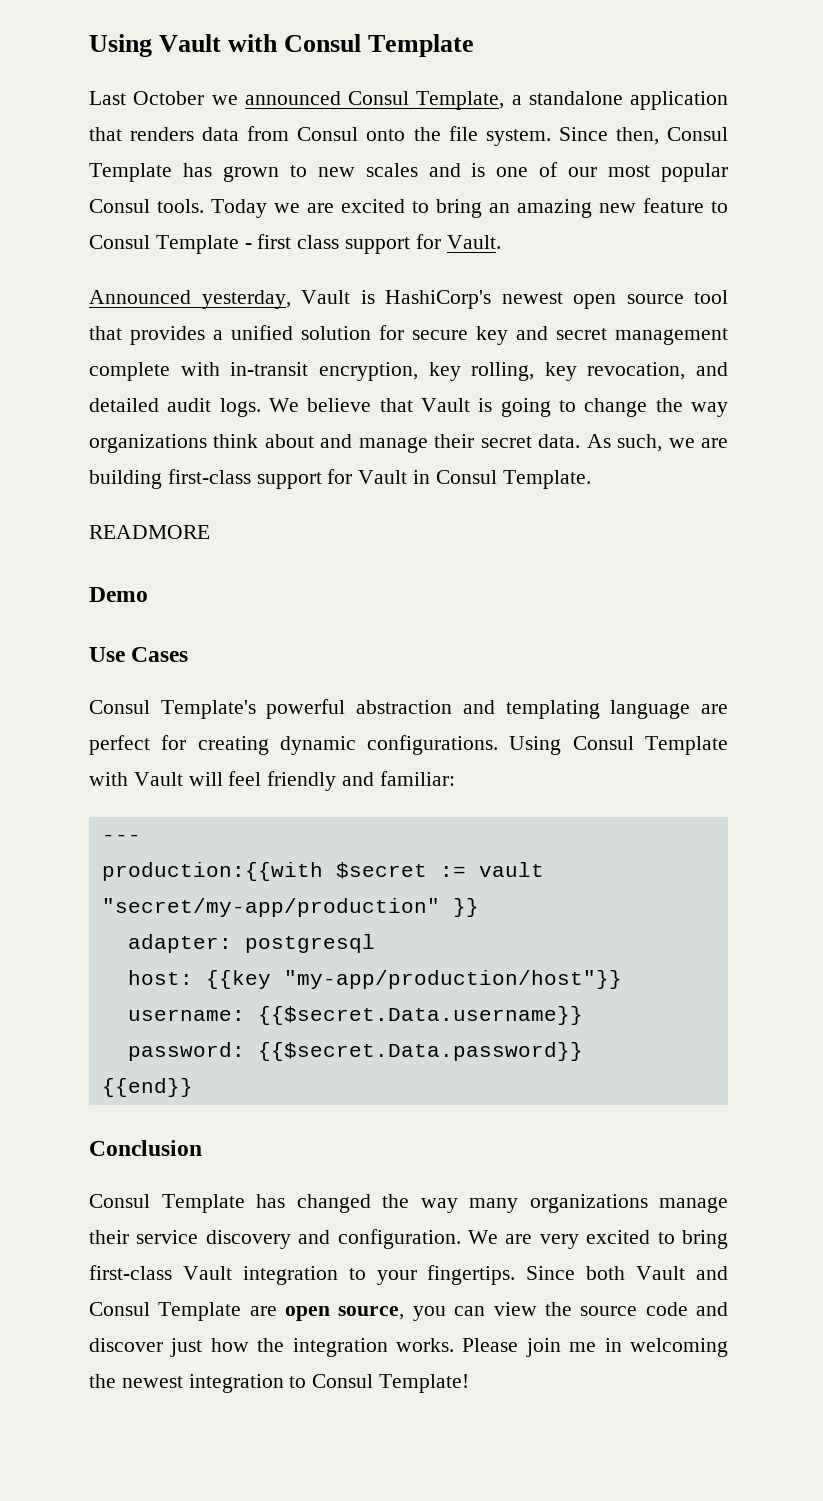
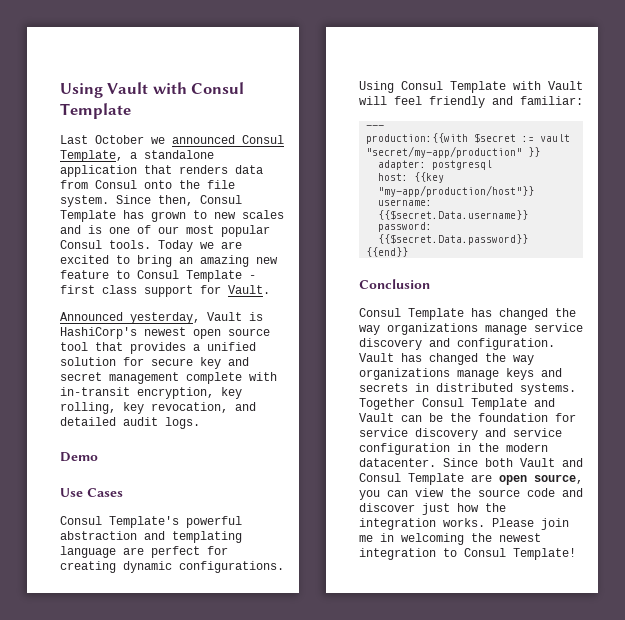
[269,398,728,417] [89,434,728,453] [89,469,591,489] [89,525,210,539] We believe that Vault is going to change the way organizations think about and manage their secret data. As such, we are building first-class support for Vault in Consul Template. // READMORE -> (200, 423) none
[469,1194,728,1213] [89,1230,129,1244] many organizations manage their -> [387,323,527,335] organizations manage
[468,1230,728,1249] [89,1265,516,1285] We are very excited to bring first-class Vault integration to your fingertips. -> [359,353,534,365] [359,368,562,380] [359,383,576,395] [359,398,555,410] [359,413,576,422] [359,428,562,440] [359,443,548,455] [359,458,436,467] Vault has changed the way organizations manage keys and secrets in distributed systems. Together Consul Template and Vault can be the foundation for service discovery and service configuration in the modern datacenter.

